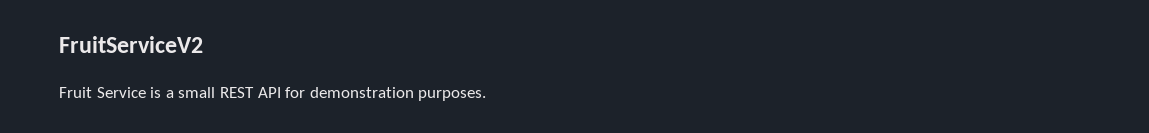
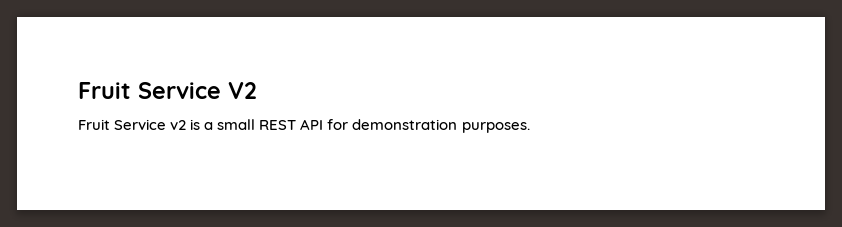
[59,36,203,53] [59,87,146,98] FruitServiceV2 // Fruit Service -> [78,82,257,99] [78,119,187,130] Fruit Service V2 // Fruit Service v2

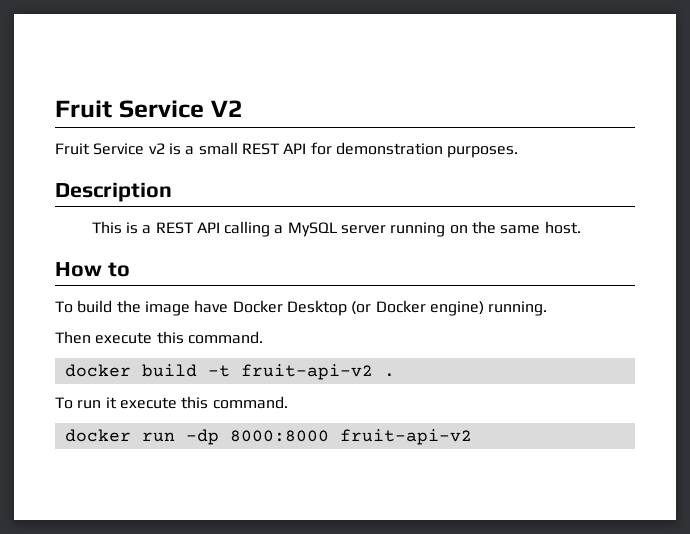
(530, 127) none -> [55,182,172,202] [91,221,581,237] [55,262,130,277] [55,300,548,316] [55,331,263,344] [64,364,395,380] [55,396,288,409] [64,429,472,445] // Description // This is a REST API calling a MySQL server running on the same host. // How to // To build the image have Docker Desktop (or Docker engine) running. // Then execute this command. // docker build -t fruit-api-v2 . // To run it execute this command. // docker run -dp 8000:8000 fruit-api-v2

